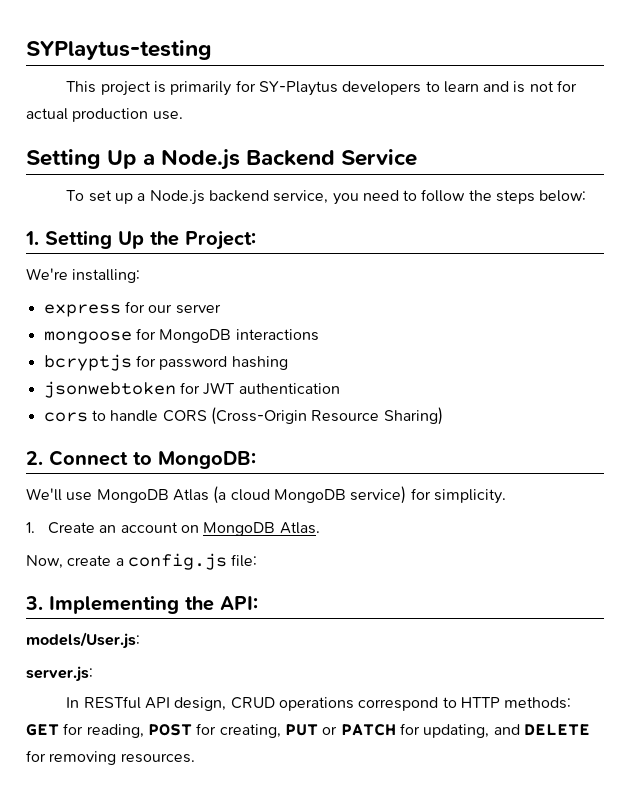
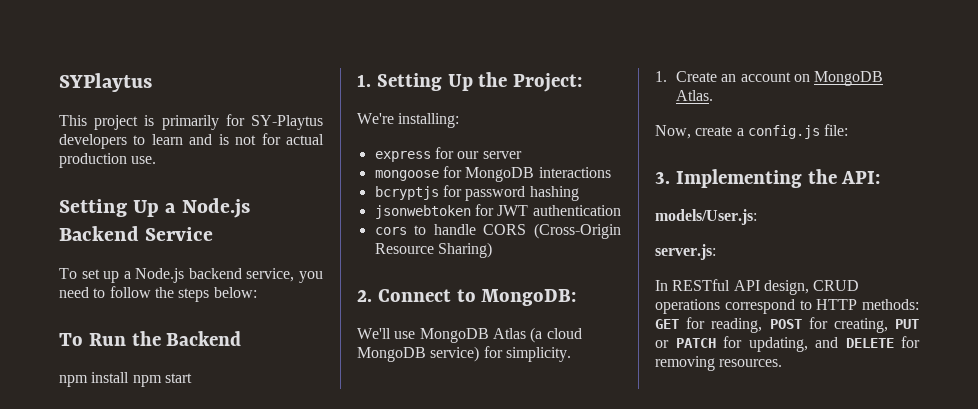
[26,40,212,60] SYPlaytus-testing -> [59,73,152,92] SYPlaytus
(587, 196) none -> [59,331,242,346] [59,372,192,387] // To Run the Backend // npm install npm start

